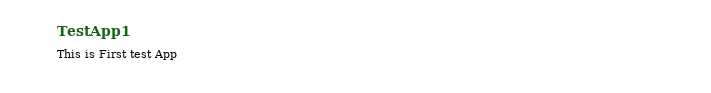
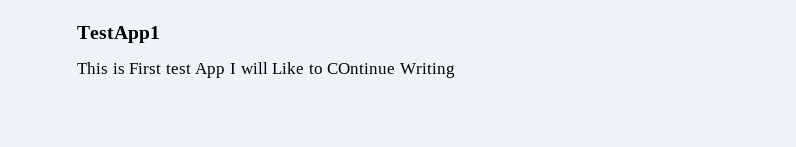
(177, 55) none -> [229,62,455,78] I will Like to COntinue Writing

